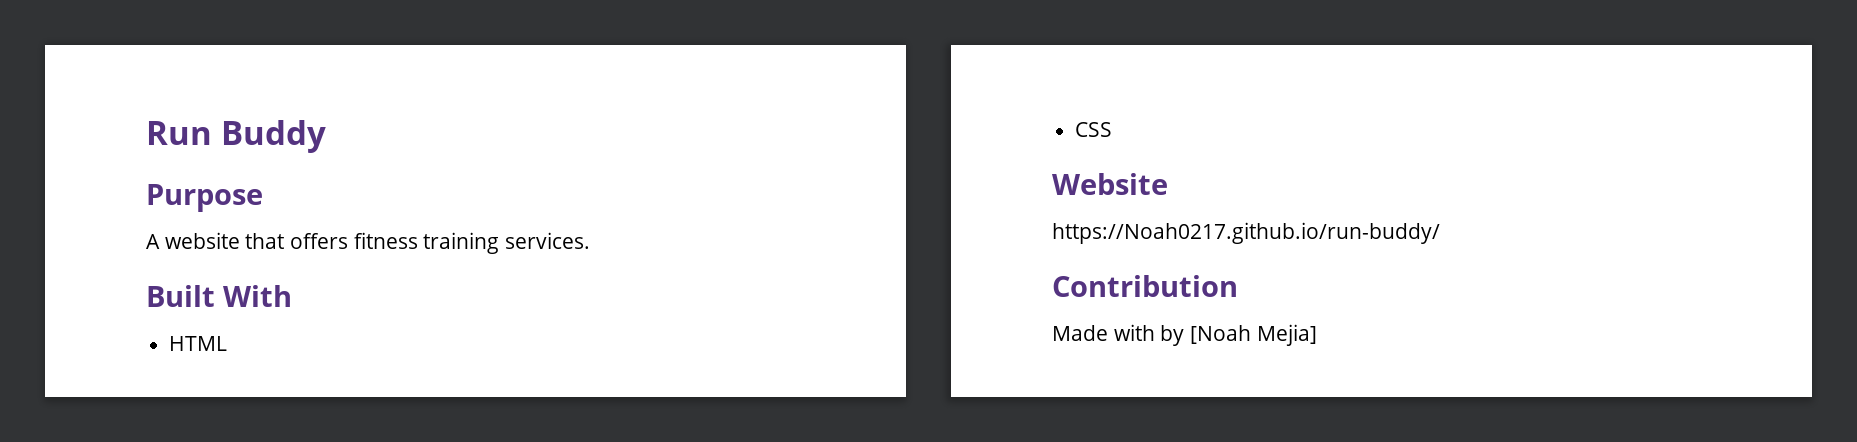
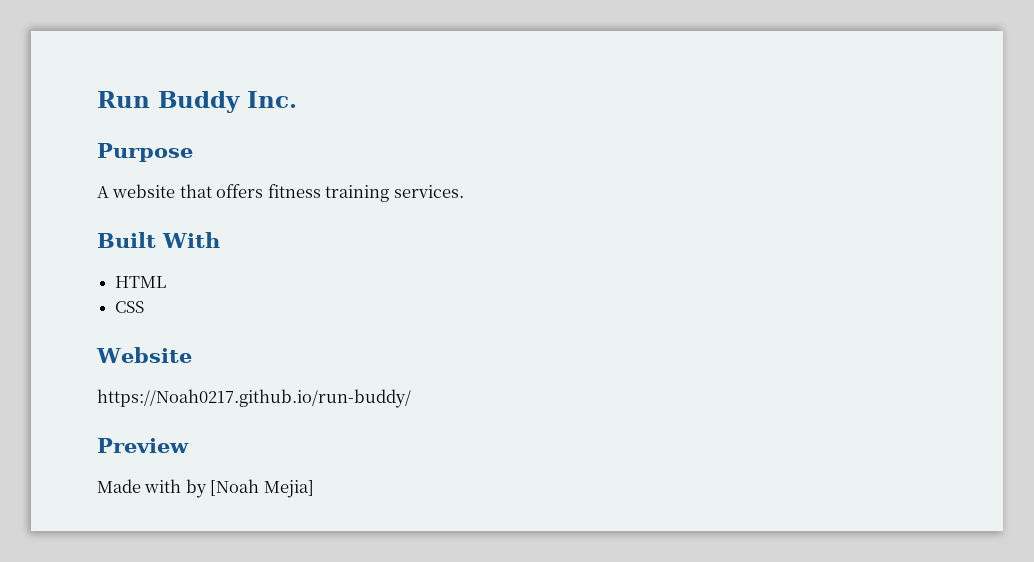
(326, 136) none -> [247,91,297,108] Inc.
[1052,275,1238,297] Contribution -> [97,438,189,453] Preview

